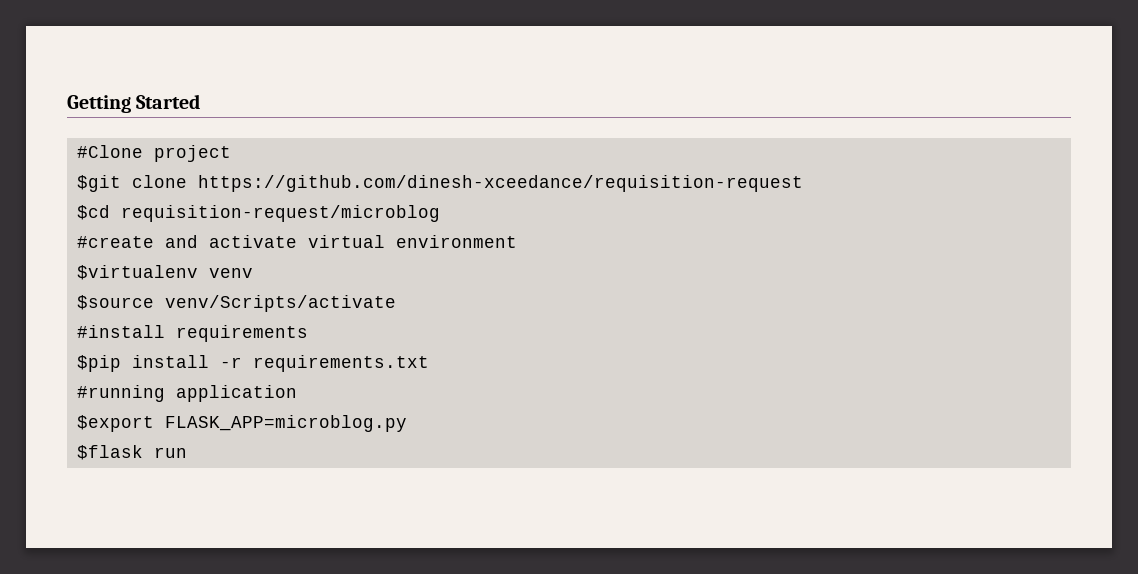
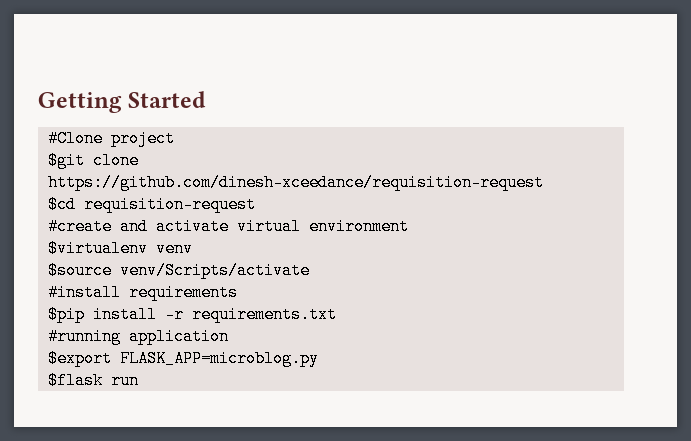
[121,205,441,222] requisition-request/microblog -> [84,196,257,213] requisition-request

